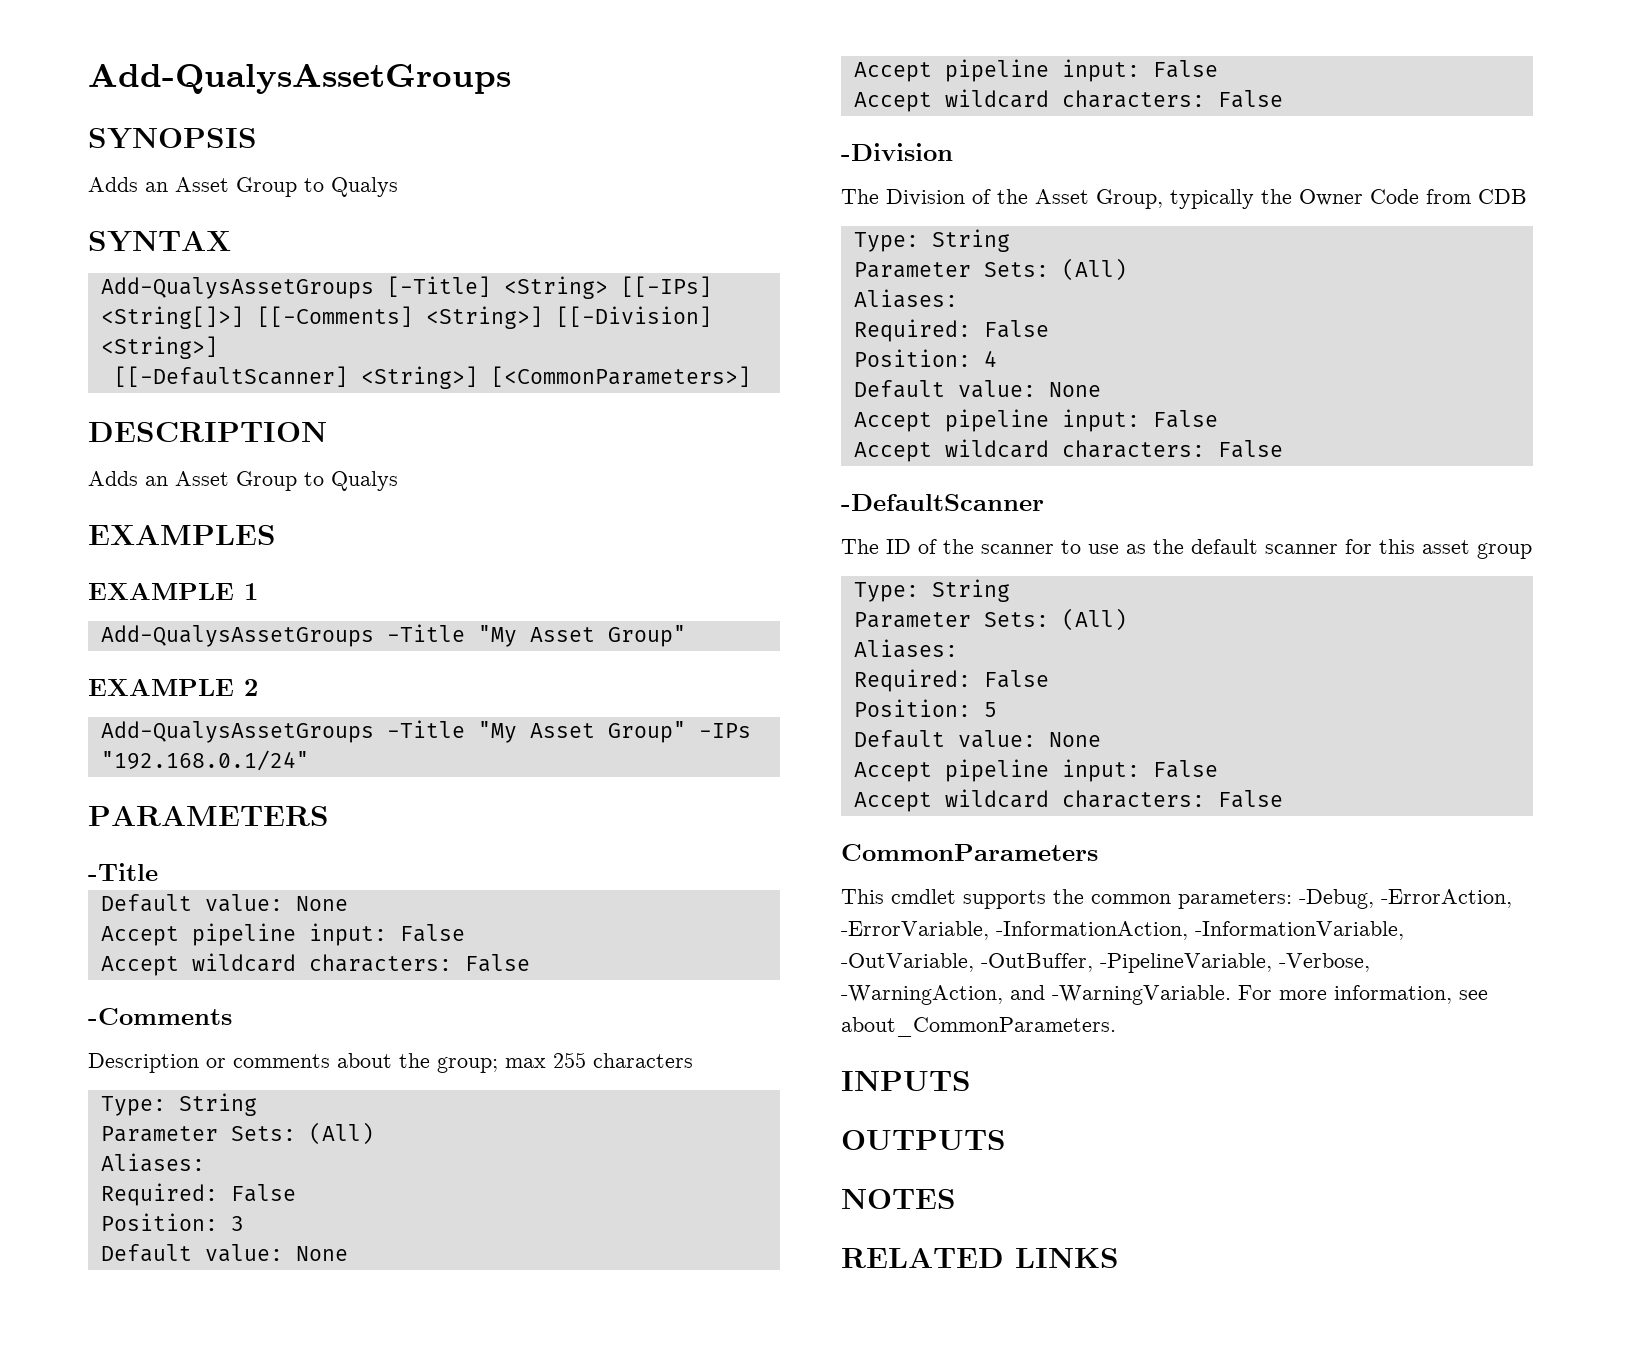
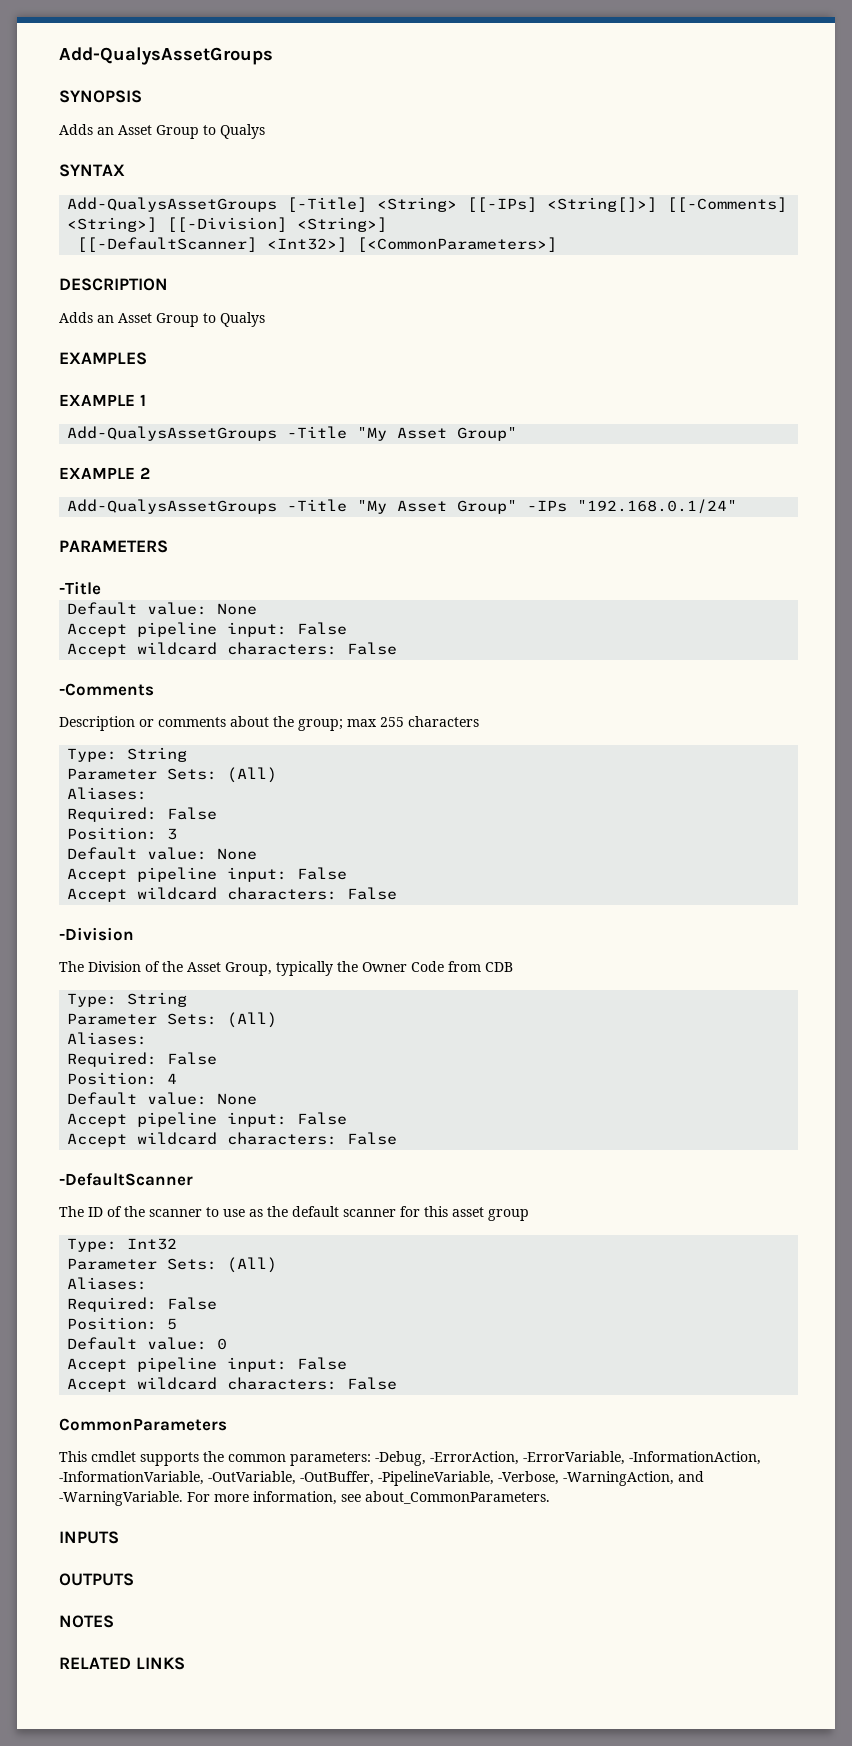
[360,366,478,389] <String>] -> [267,237,348,252] <Int32>]
[931,579,1010,602] String -> [127,1238,178,1250] Int32
[957,730,1101,748] value: None -> [147,1337,228,1350] value: 0

